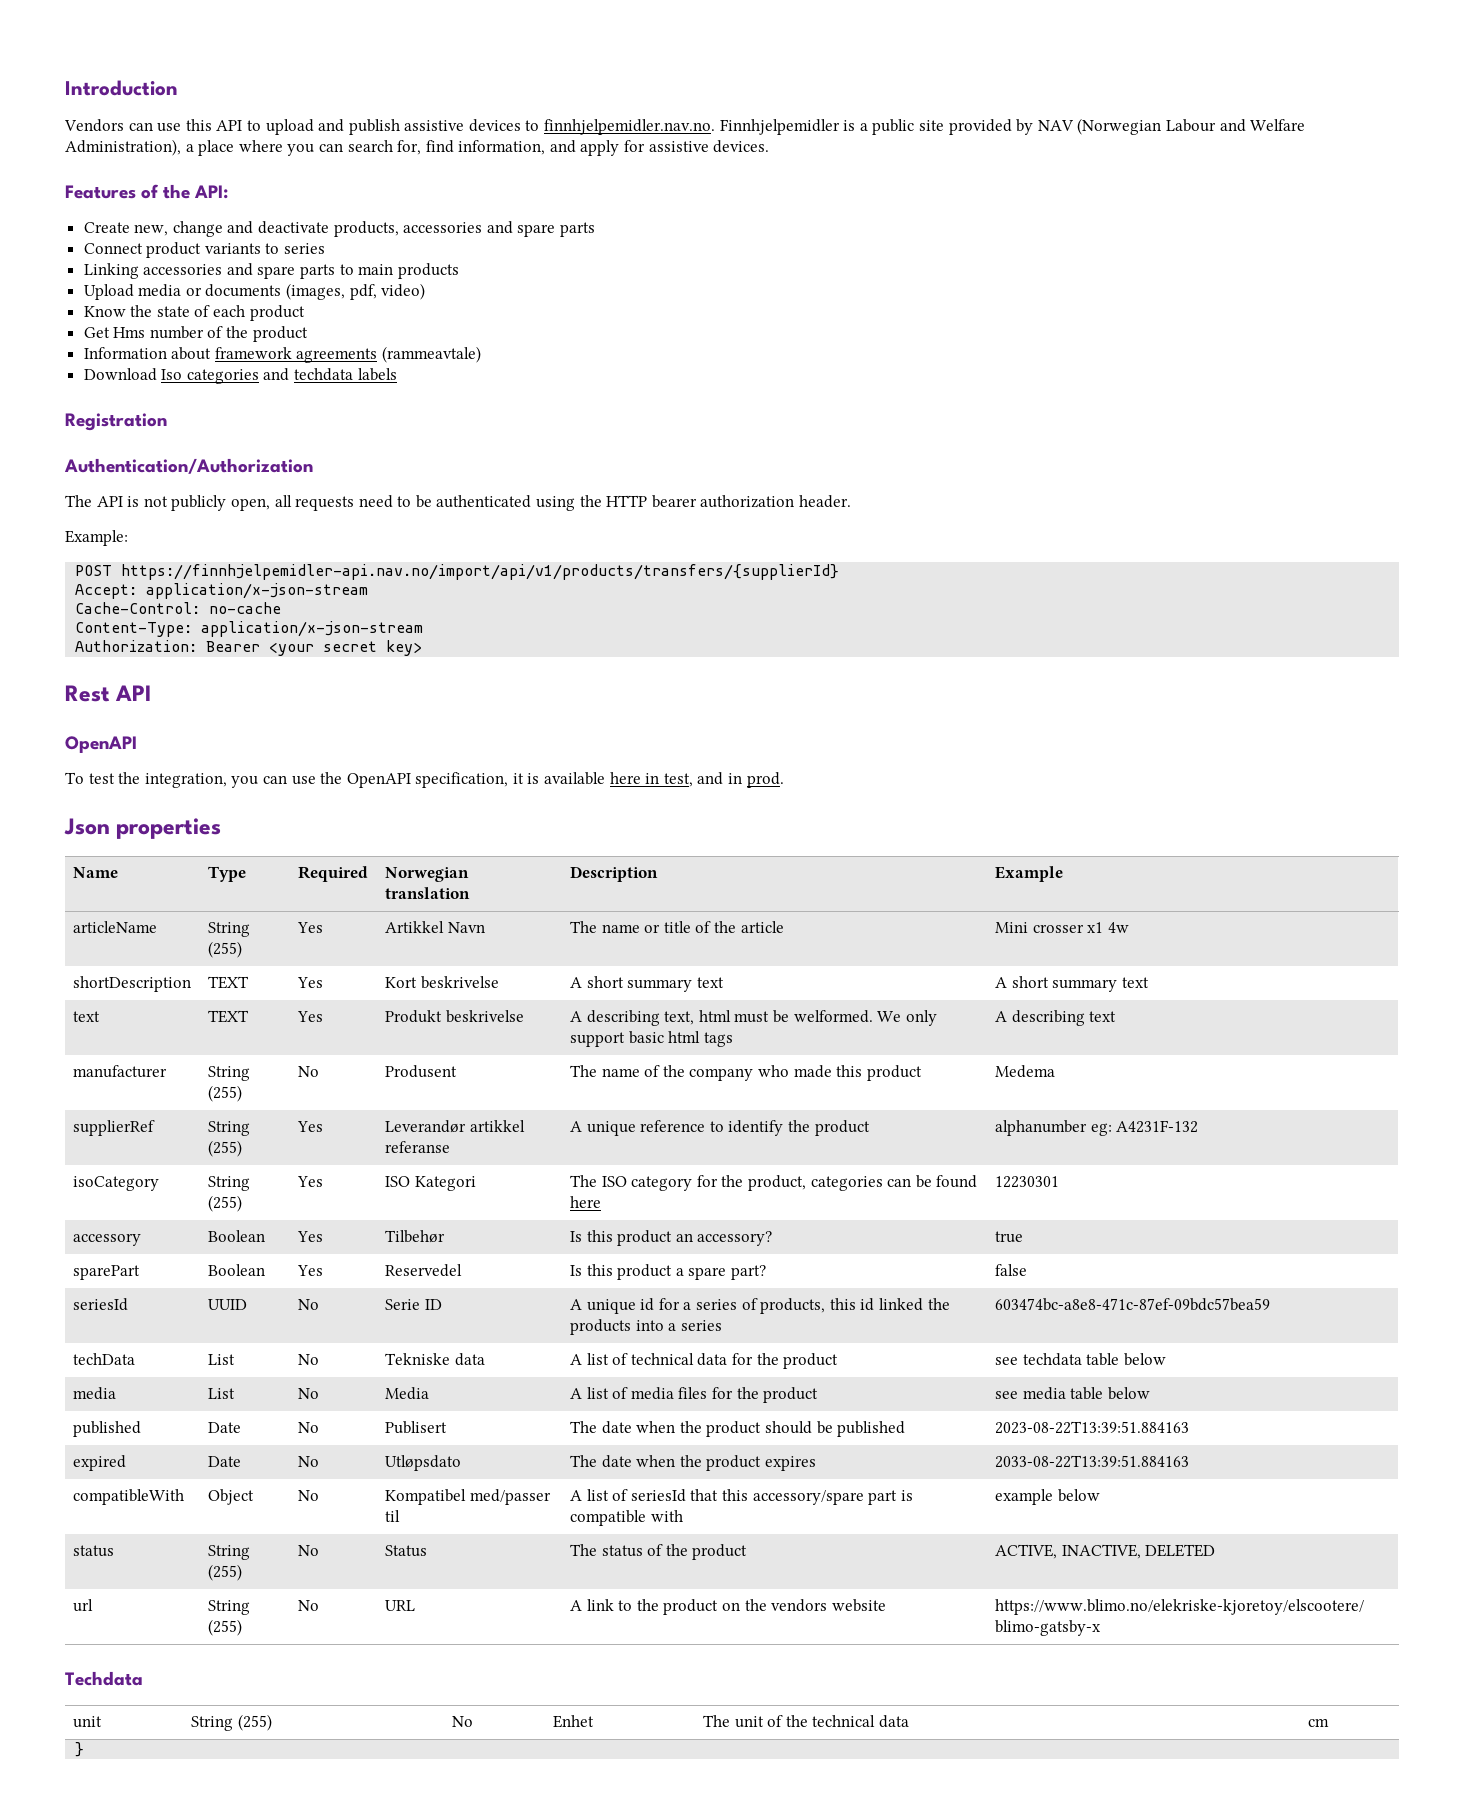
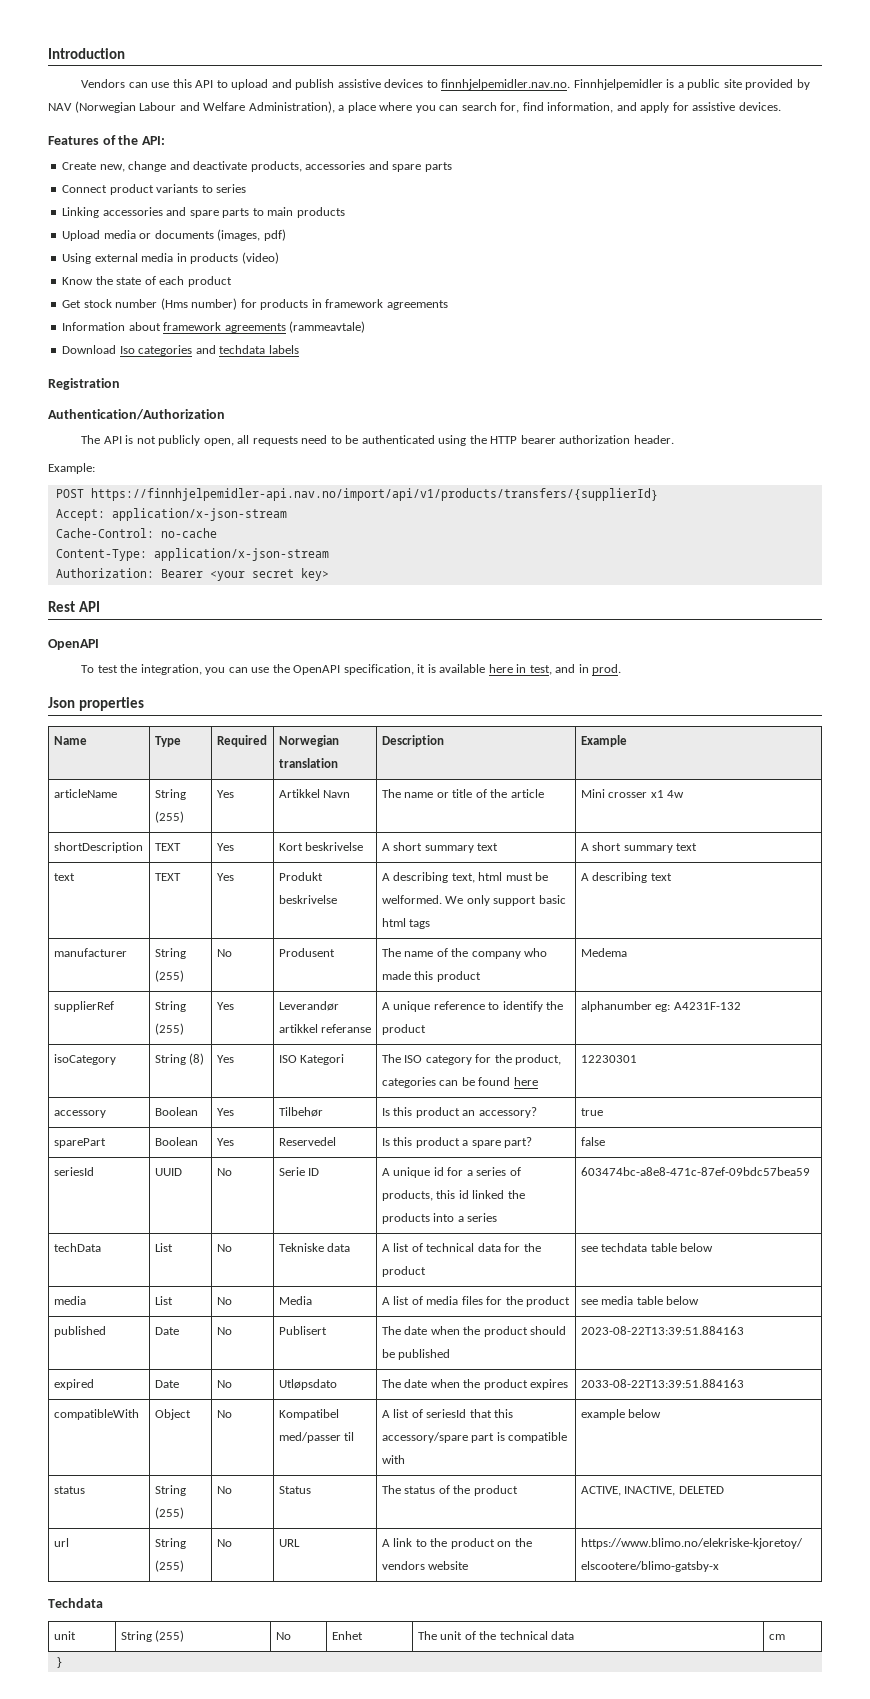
[349,283,426,300] pdf, video) -> [263,229,286,241] [62,252,279,264] pdf) // Using external media in products (video)
[113,326,308,342] Hms number of the product -> [83,298,448,310] stock number (Hms number) for products in framework agreements
[208,1195,243,1212] (255) -> [189,1053,205,1065] (8)

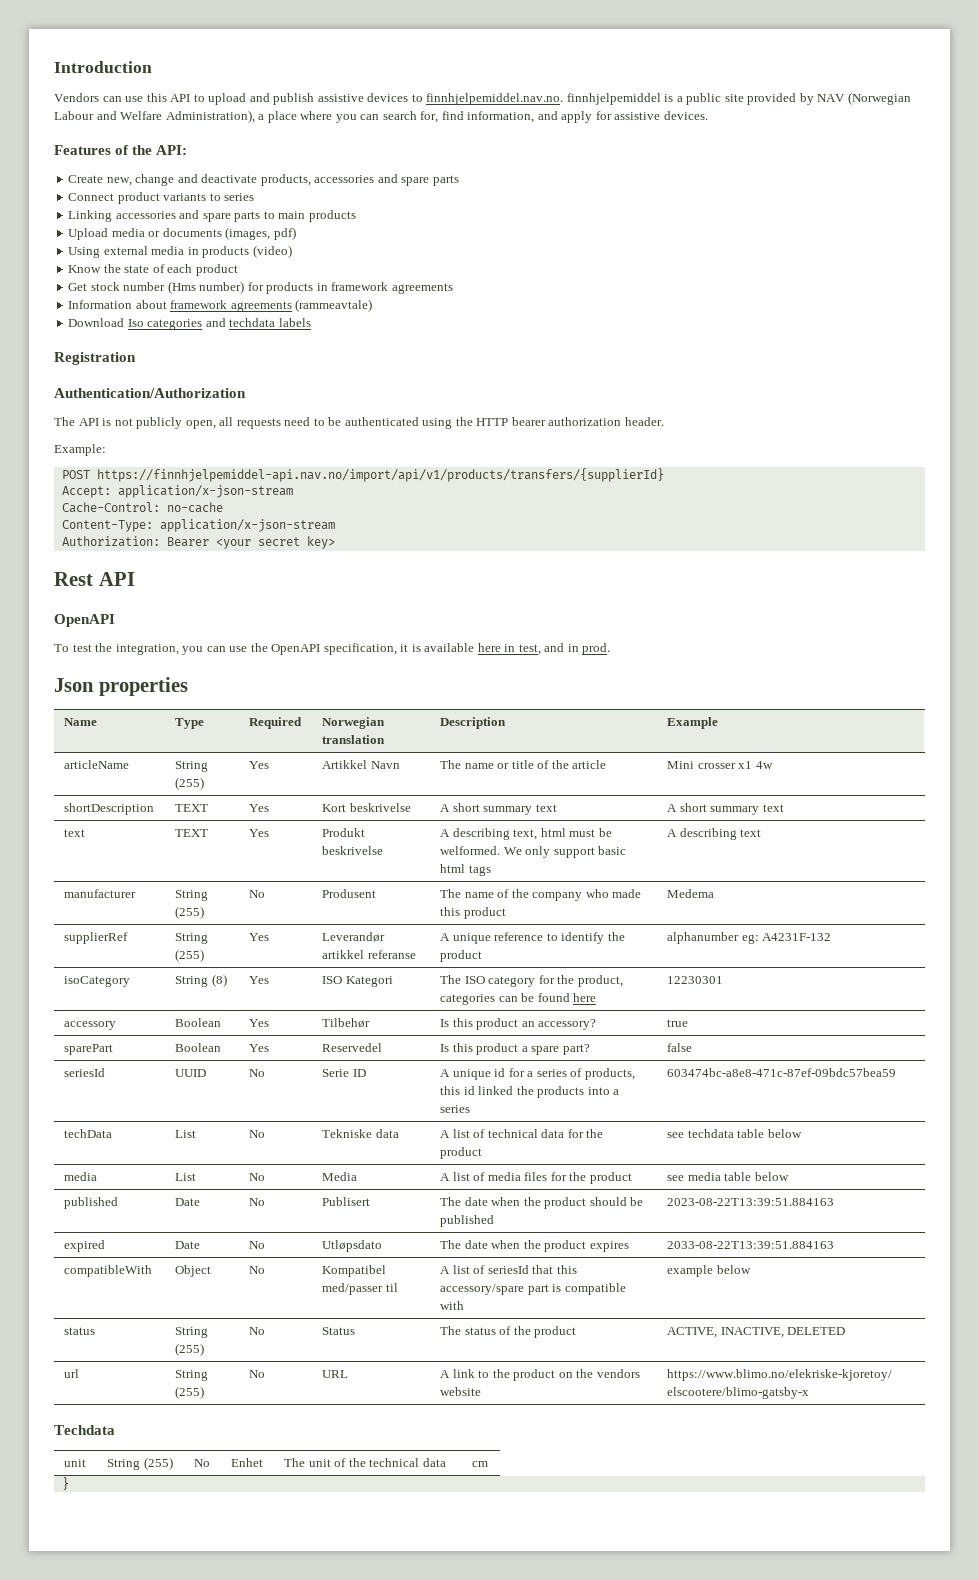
[441,79,663,90] finnhjelpemidler.nav.no. Finnhjelpemidler -> [426,93,661,105] finnhjelpemiddel.nav.no. finnhjelpemiddel
[90,488,658,501] https://finnhjelpemidler-api.nav.no/import/api/v1/products/transfers/{supplierId} -> [96,468,664,482] https://finnhjelpemiddel-api.nav.no/import/api/v1/products/transfers/{supplierId}

